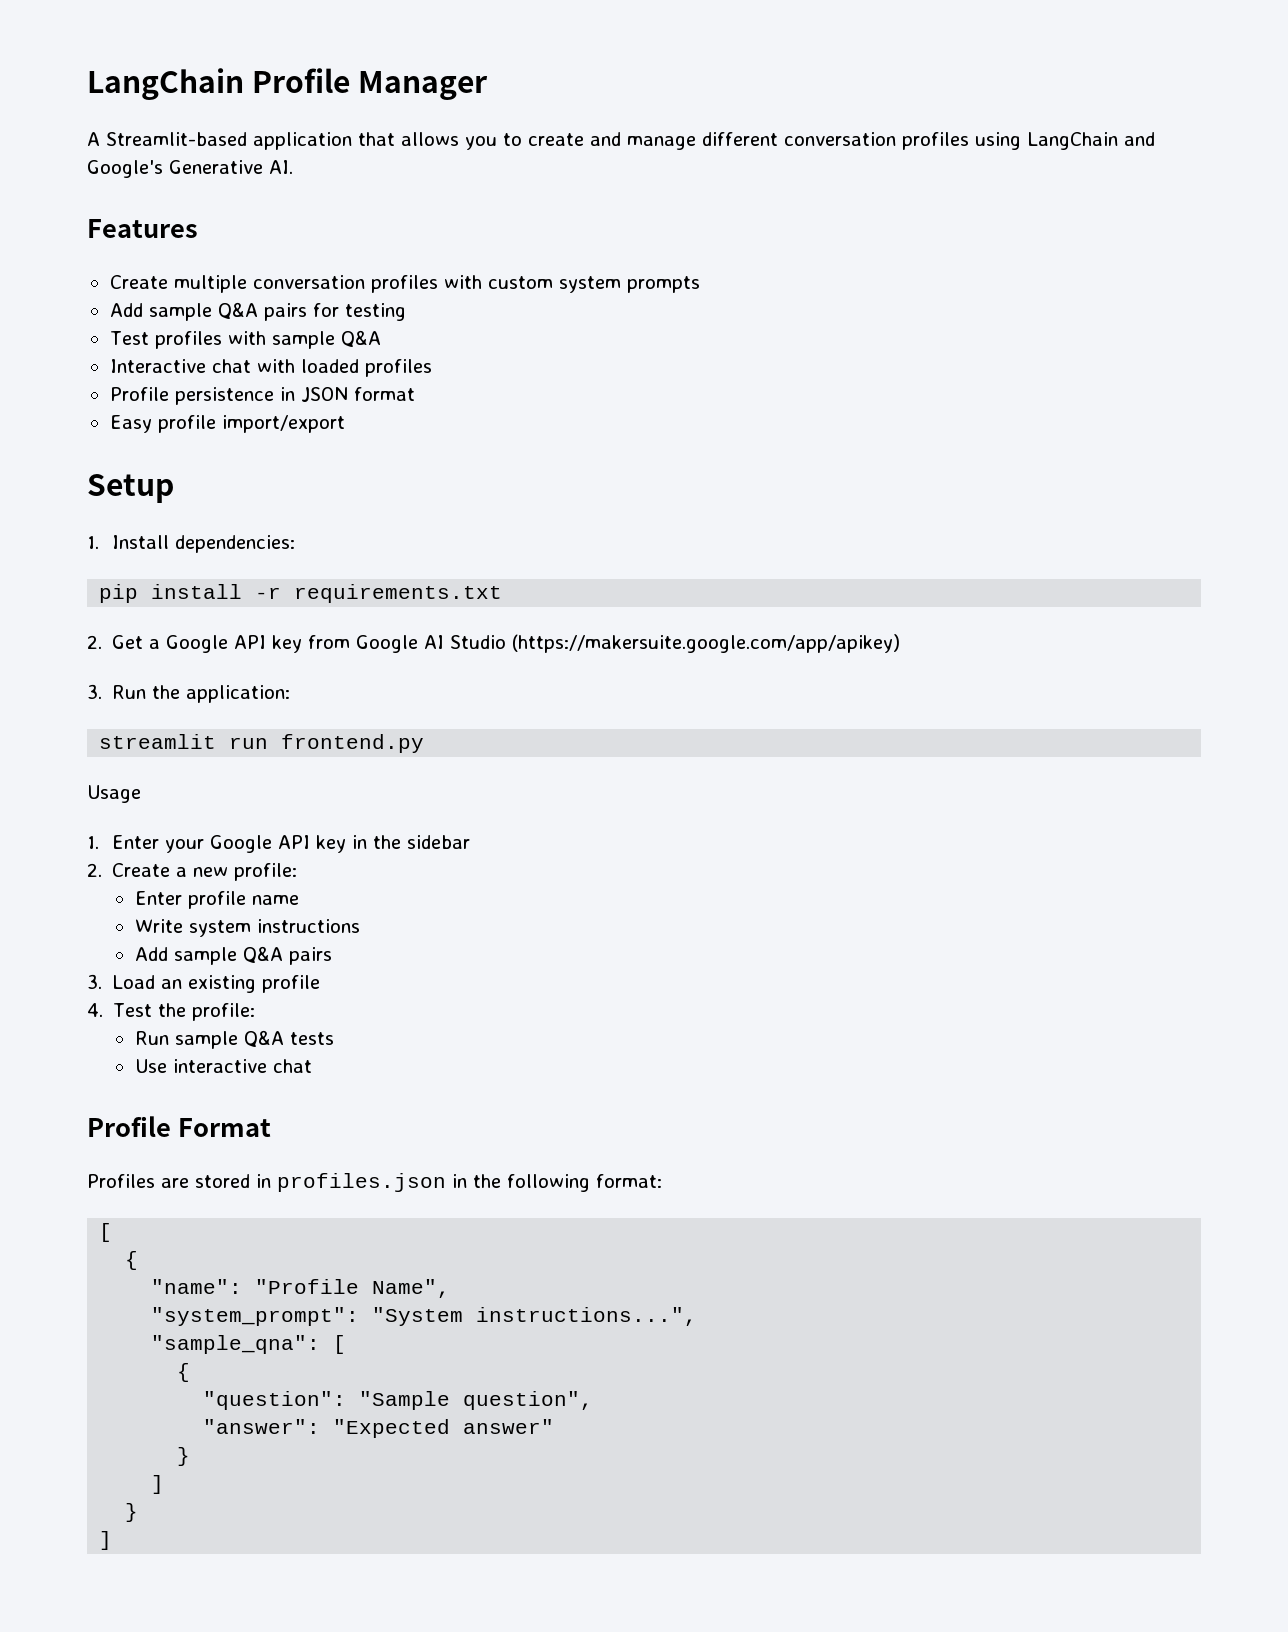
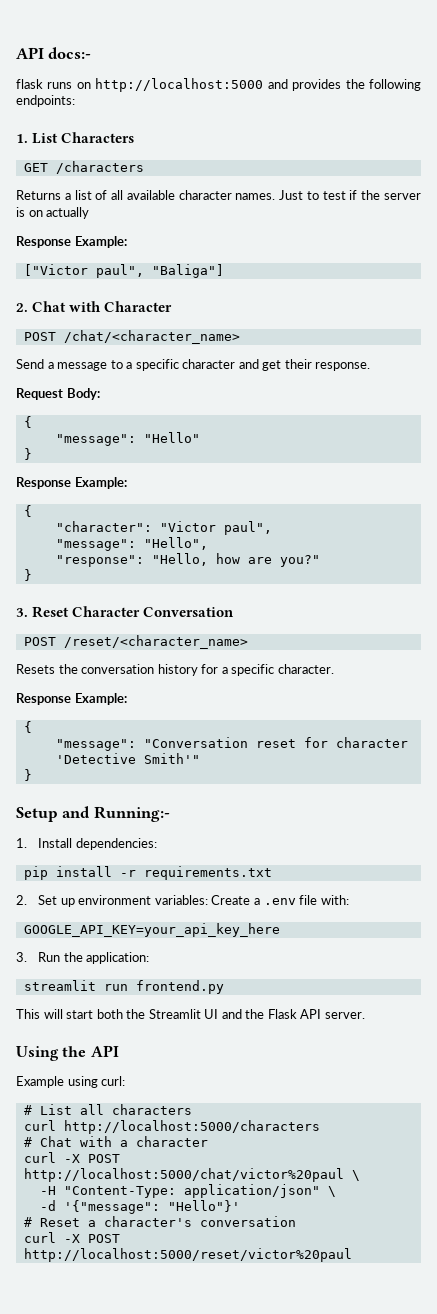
[87,68,489,100] [87,132,1155,150] [87,160,293,178] [87,219,198,238] [109,275,700,293] [109,302,406,321] [109,330,381,349] [109,359,432,377] [109,387,415,405] [109,415,345,433] LangChain Profile Manager // A Streamlit-based application that allows you to create and manage different conversation profiles using LangChain and Google's Generative AI. // Features // Create multiple conversation profiles with custom system prompts // Add sample Q&A pairs for testing // Test profiles with sample Q&A // Interactive chat with loaded profiles // Profile persistence in JSON format // Easy profile import/export -> [16,47,92,59] [16,78,421,92] [16,95,75,107] [16,132,135,144] [23,161,144,174] [16,190,422,200] [16,207,90,219] [16,236,127,248] [23,264,224,278] [16,301,173,312] [23,330,240,344] [16,359,371,371] [16,388,100,400] [23,416,32,428] [55,432,200,446] [23,448,32,460] [16,477,127,489] [23,505,32,517] [55,521,272,535] [55,537,208,551] [55,553,320,567] [23,569,32,581] [16,606,235,618] [23,635,248,649] [16,664,334,676] [16,693,127,705] [23,721,32,733] [55,737,408,751] [55,753,200,764] [23,769,32,781] API docs:- // flask runs on http://localhost:5000 and provides the following endpoints: // 1. List Characters // GET /characters // Returns a list of all available character names. Just to test if the server is on actually // Response Example: // ["Victor paul", "Baliga"] // 2. Chat with Character // POST /chat/<character_name> // Send a message to a specific character and get their response. // Request Body: // { // "message": "Hello" // } // Response Example: // { // "character": "Victor paul", // "message": "Hello", // "response": "Hello, how are you?" // } // 3. Reset Character Conversation // POST /reset/<character_name> // Resets the conversation history for a specific character. // Response Example: // { // "message": "Conversation reset for character 'Detective Smith'" // }
(174, 488) none -> [62,806,170,822] and Running:-
[112,634,901,653] Get a Google API key from Google AI Studio (https://makersuite.google.com/app/apikey) -> [38,895,349,907] [23,923,280,937] Set up environment variables: Create a .env file with: // GOOGLE_API_KEY=your_api_key_here
[87,785,141,803] [87,835,471,853] [87,863,298,881] [134,891,299,909] [134,919,360,937] [134,946,332,965] [87,974,321,993] [87,1003,256,1021] [134,1030,334,1049] [134,1059,312,1073] [87,1116,271,1137] [87,1173,662,1192] [99,1223,113,1242] [125,1251,139,1270] [151,1279,451,1298] [151,1307,698,1326] [151,1335,347,1354] [177,1363,191,1382] [203,1391,594,1410] [203,1419,555,1438] [177,1447,191,1466] [151,1475,165,1494] [125,1503,139,1522] [99,1531,113,1550] Usage // 1. Enter your Google API key in the sidebar // 2. Create a new profile: // Enter profile name // Write system instructions // Add sample Q&A pairs // 3. Load an existing profile // 4. Test the profile: // Run sample Q&A tests // Use interactive chat // Profile Format // Profiles are stored in profiles.json in the following format: // [ // { // "name": "Profile Name", // "system_prompt": "System instructions...", // "sample_qna": [ // { // "question": "Sample question", // "answer": "Expected answer" // } // ] // } // ] -> [16,1009,365,1019] [16,1045,119,1061] [16,1076,126,1088] [23,1104,192,1115] [23,1120,320,1134] [23,1136,208,1147] [23,1152,120,1163] [23,1168,360,1182] [39,1184,336,1198] [39,1200,240,1214] [23,1216,296,1227] [23,1232,120,1243] [23,1248,352,1262] This will start both the Streamlit UI and the Flask API server. // Using the API // Example using curl: // # List all characters // curl http://localhost:5000/characters // # Chat with a character // curl -X POST http://localhost:5000/chat/victor%20paul \ // -H "Content-Type: application/json" \ // -d '{"message": "Hello"}' // # Reset a character's conversation // curl -X POST http://localhost:5000/reset/victor%20paul

